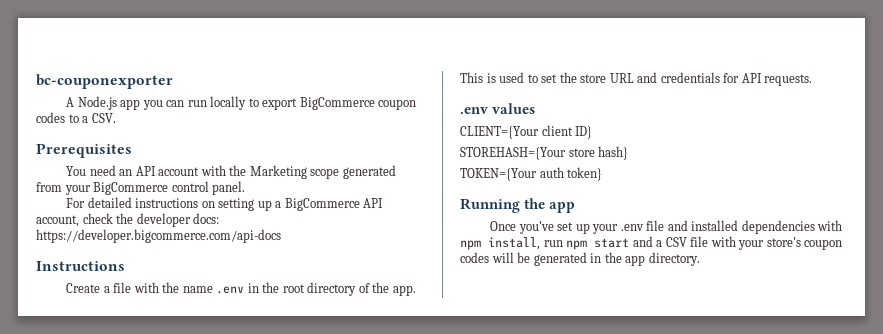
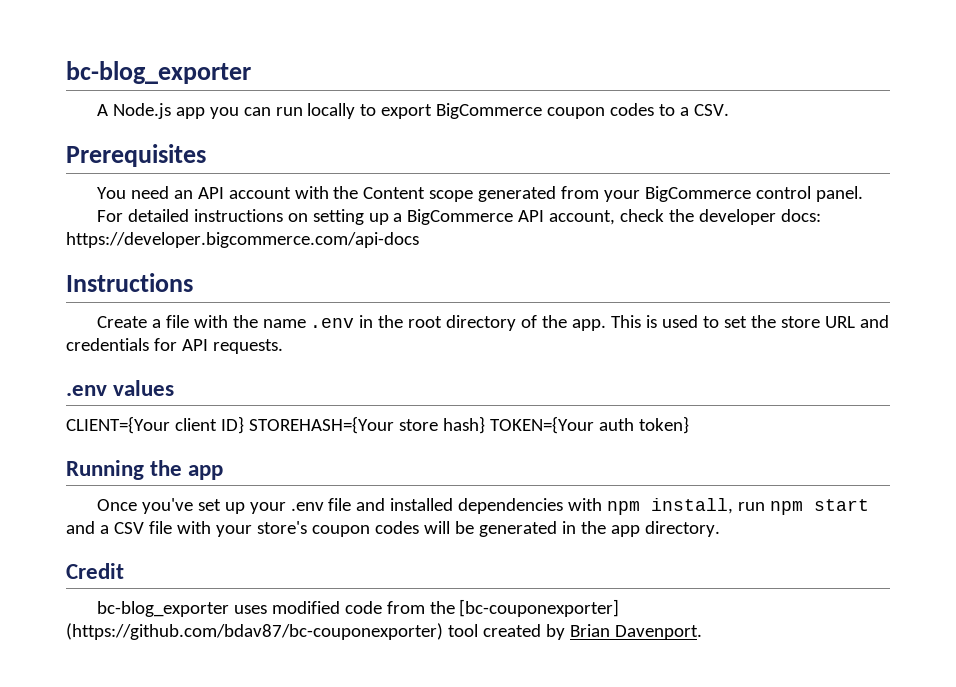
[36,74,173,89] bc-couponexporter -> [66,61,251,84] bc-blog_exporter
[249,165,307,179] Marketing -> [363,187,426,199] Content
(593, 132) // -> (244, 425) none
(629, 153) // -> (485, 425) none
(700, 259) none -> [66,563,124,579] [96,599,620,617] [66,623,702,640] // Credit // bc-blog_exporter uses modified code from the [bc-couponexporter] (https://github.com/bdav87/bc-couponexporter) tool created by Brian Davenport.

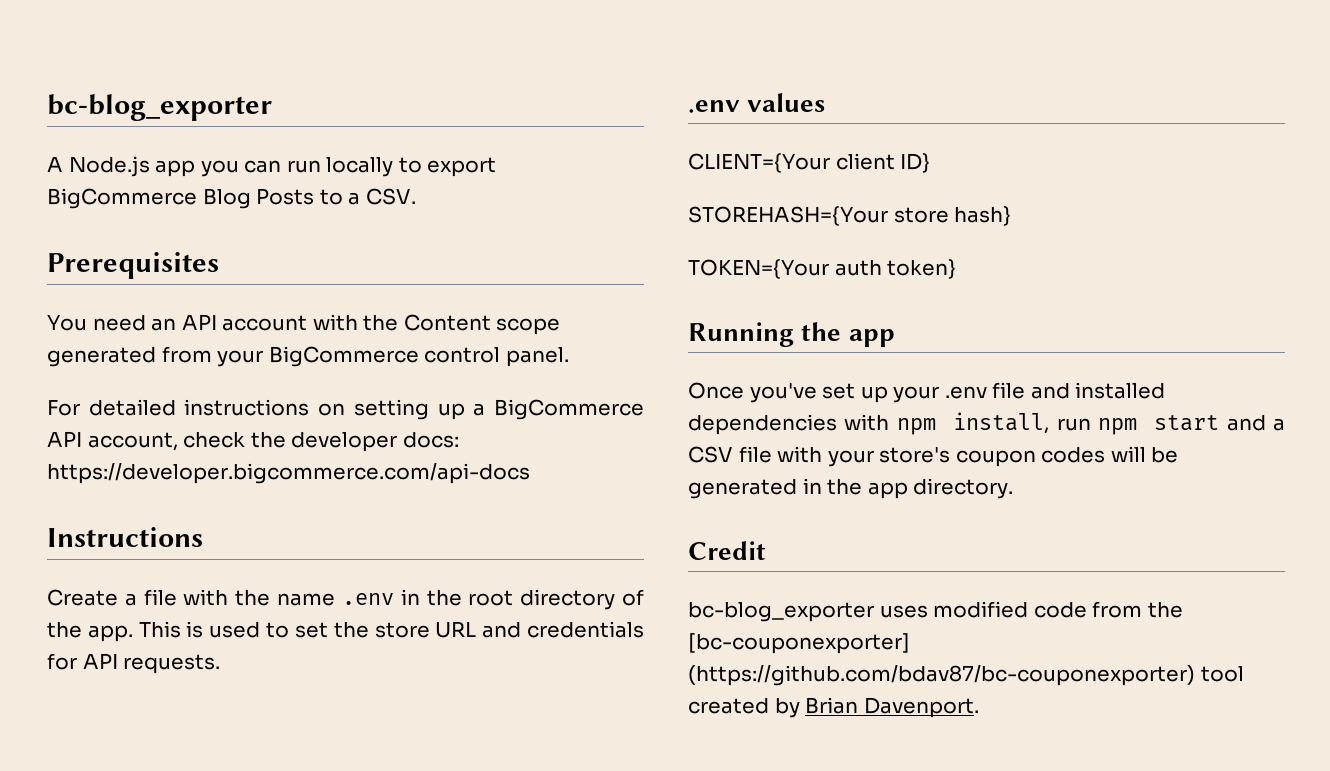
[547,103,655,119] coupon codes -> [202,188,315,209] Blog Posts
(244, 425) none -> (931, 163) //
(485, 425) none -> (1012, 216) //

